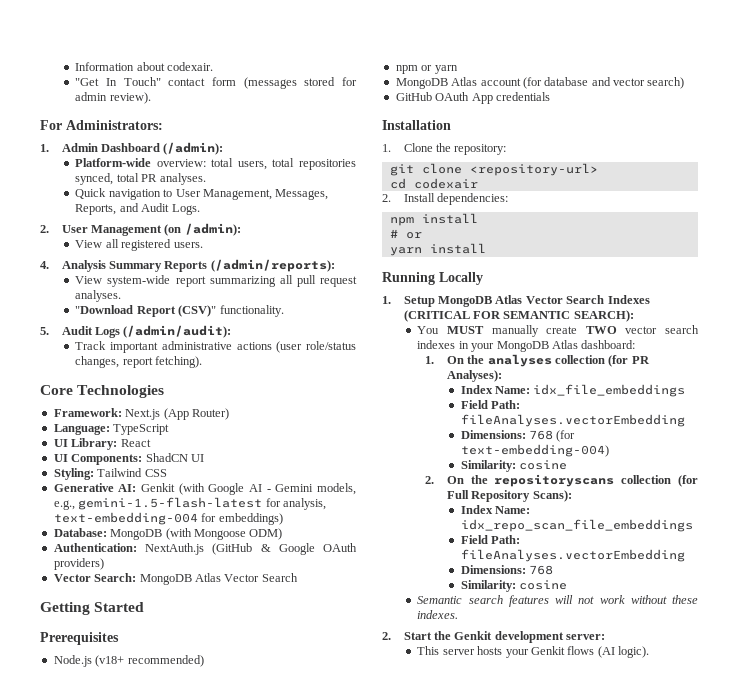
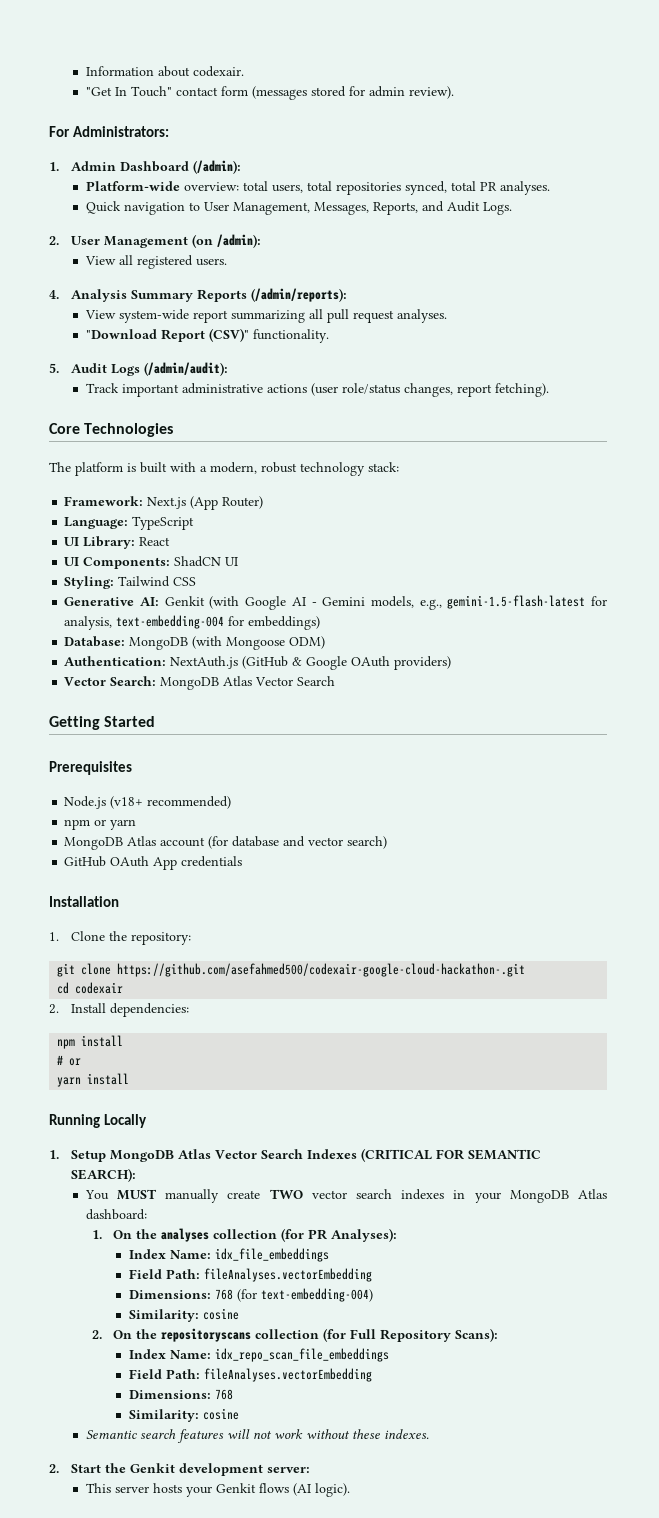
(165, 391) none -> [49,462,399,476] // The platform is built with a modern, robust technology stack:
[469,163,598,176] <repository-url> -> [117,963,526,977] https://github.com/asefahmed500/codexair-google-cloud-hackathon-.git

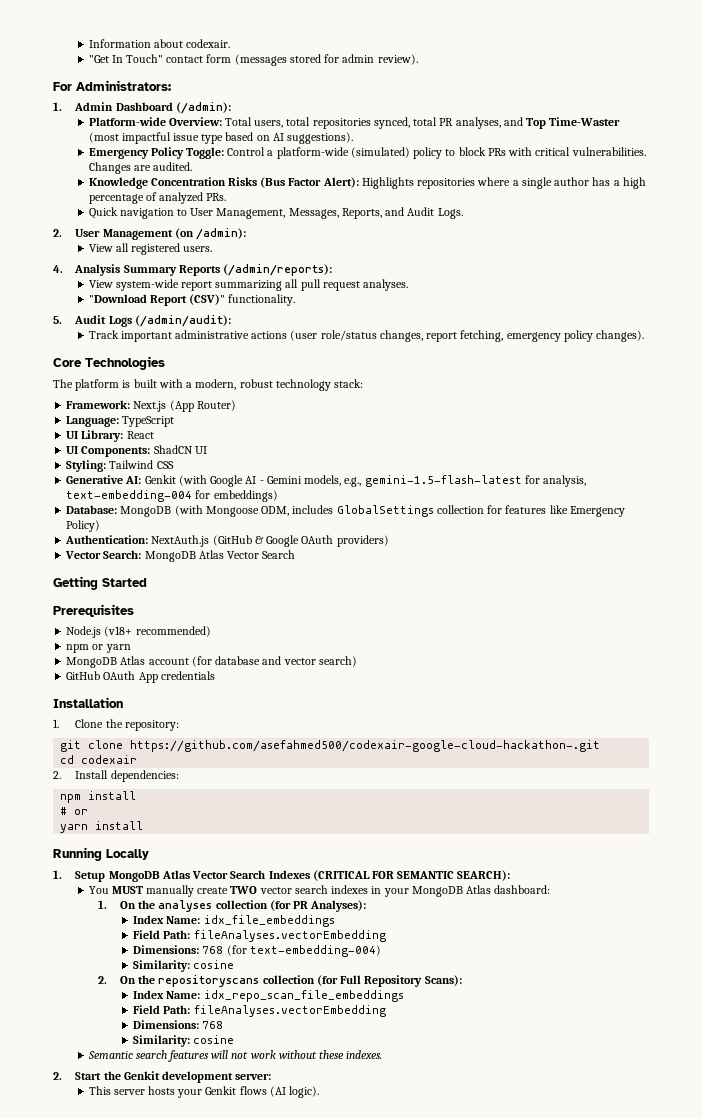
[183,181,268,191] overview: total -> [168,117,252,126] Overview: Total
[499,181,550,195] analyses. -> [455,117,621,129] [88,132,354,144] [88,147,646,159] [88,162,192,174] [88,177,646,189] [88,192,227,204] analyses, and Top Time-Waster (most impactful issue type based on AI suggestions). // Emergency Policy Toggle: Control a platform-wide (simulated) policy to block PRs with critical vulnerabilities. Changes are audited. // Knowledge Concentration Risks (Bus Factor Alert): Highlights repositories where a single author has a high percentage of analyzed PRs.
[494,383,549,397] fetching). -> [460,330,645,342] fetching, emergency policy changes).
[289,636,326,649] ODM) -> [261,505,625,517] [66,520,101,532] ODM, includes GlobalSettings collection for features like Emergency Policy)

